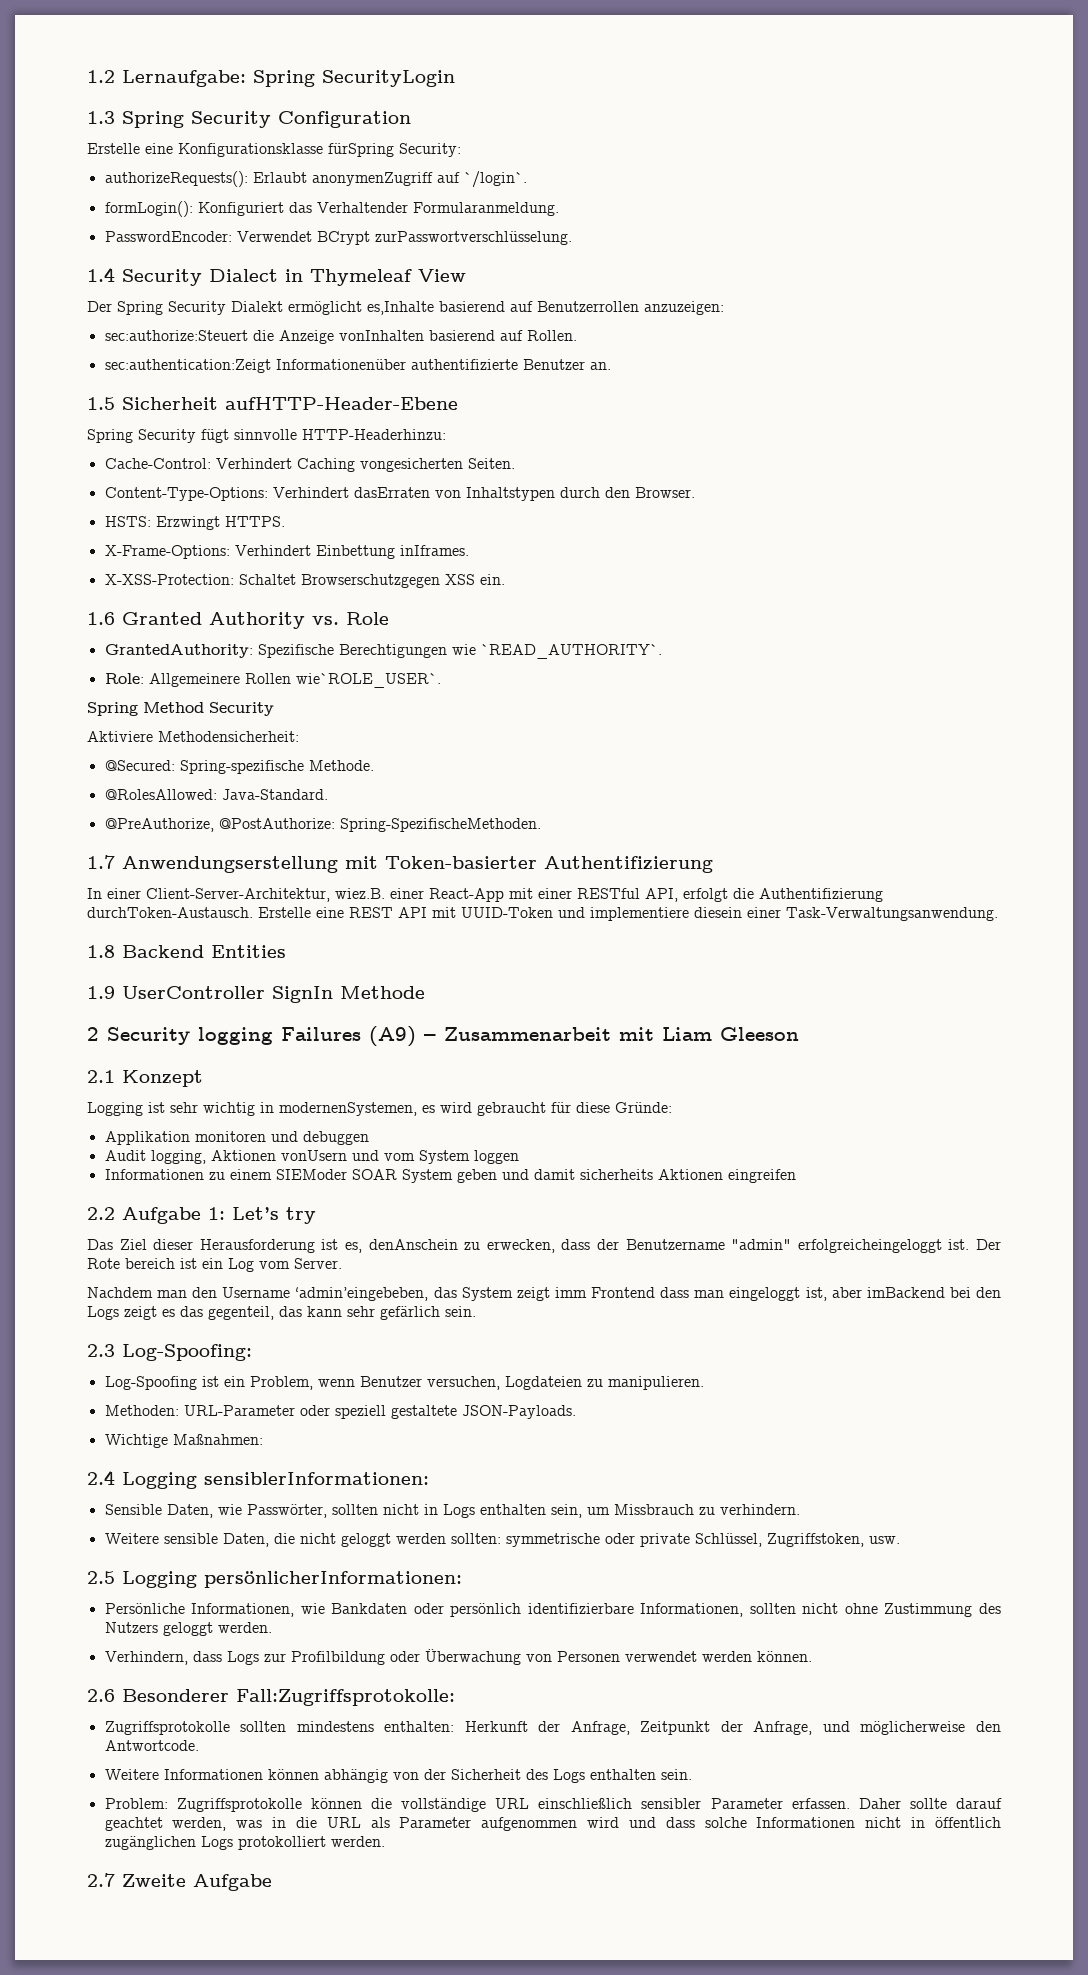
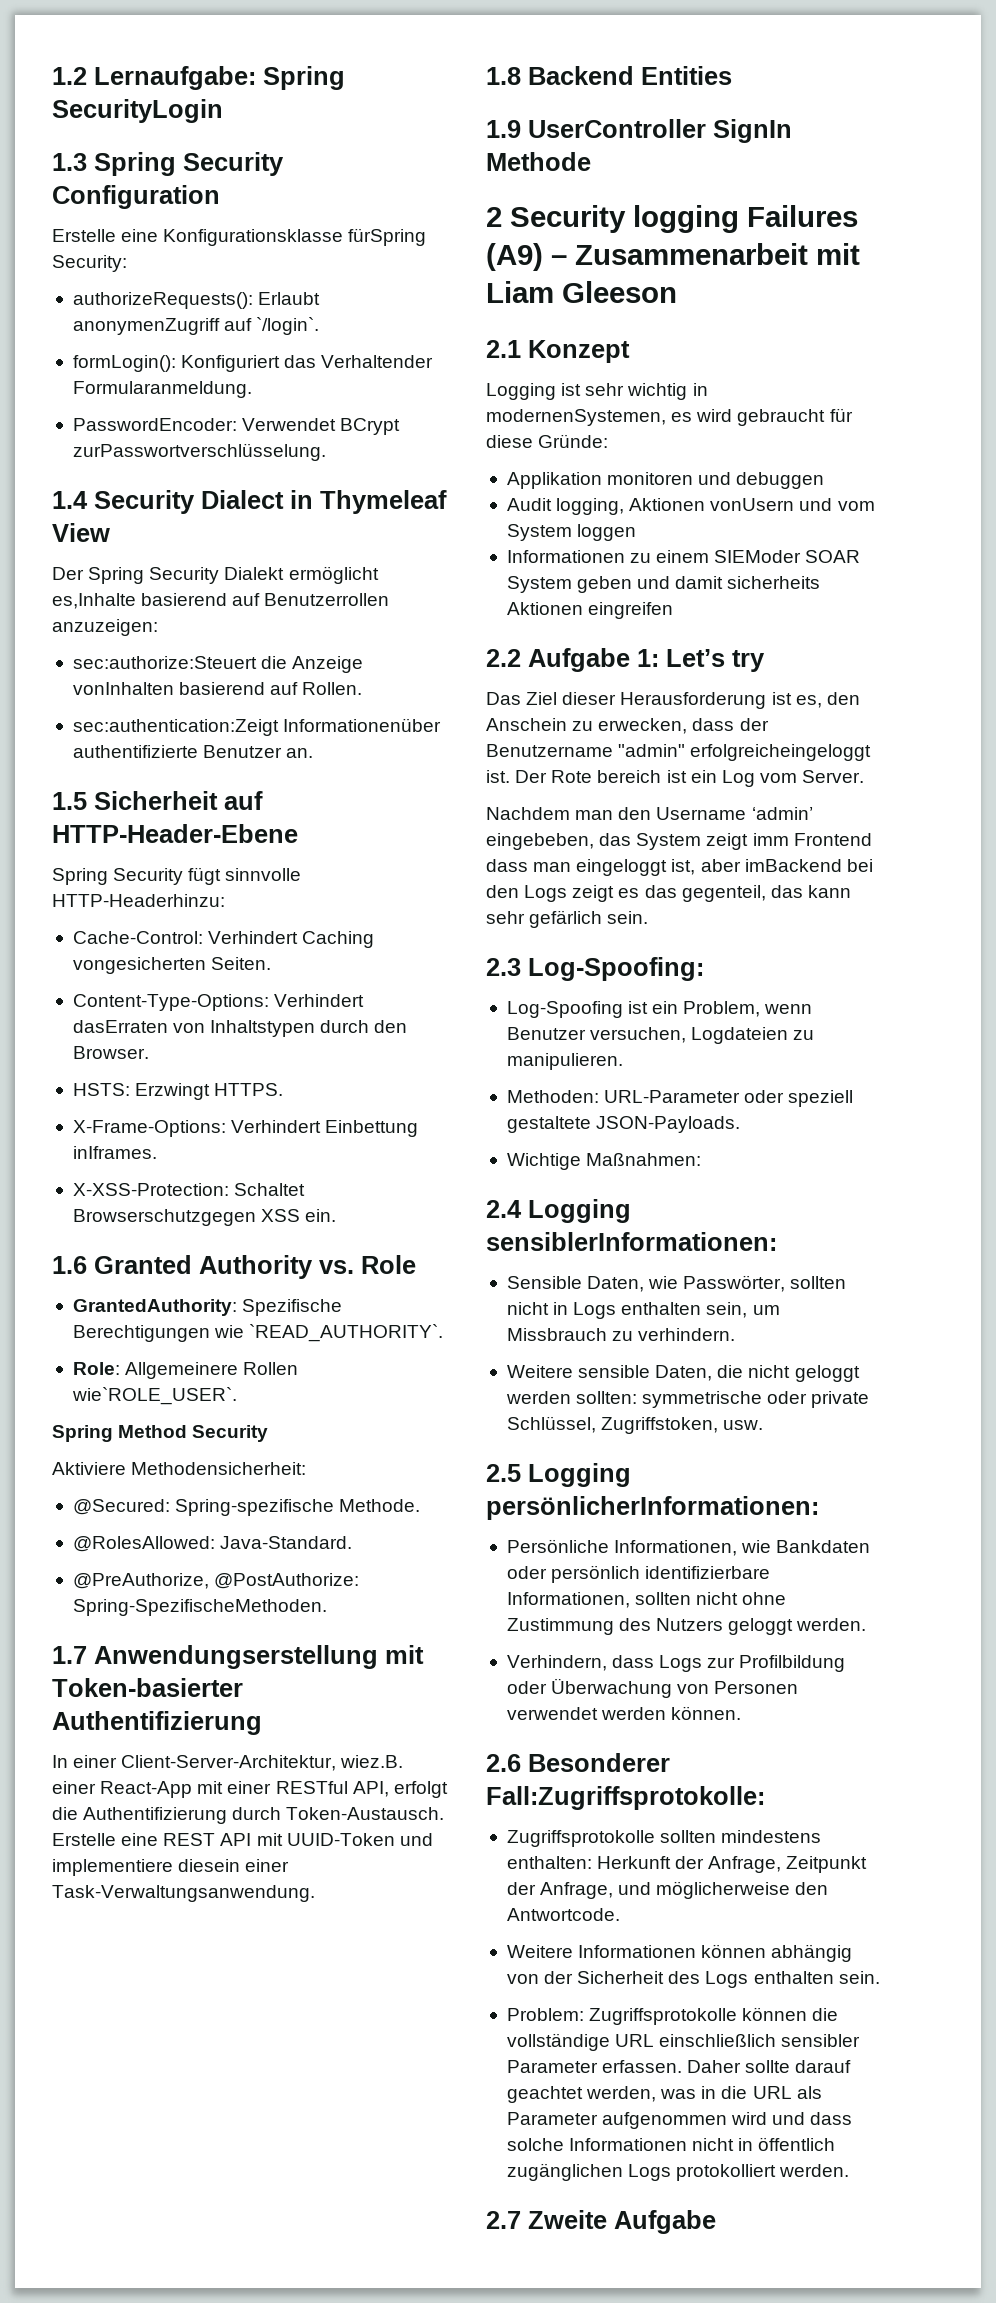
[225,397,458,410] aufHTTP-Header-Ebene -> [224,791,263,810] [52,824,298,843] auf HTTP-Header-Ebene
[87,907,253,918] durchToken-Austausch. -> [232,1807,445,1820] durch Token-Austausch.
[368,1239,458,1250] denAnschein -> [826,692,860,705] [486,718,567,731] den Anschein
[295,1287,429,1301] ‘admin’eingebeben, -> [751,807,813,820] [486,833,594,850] ‘admin’ eingebeben,

